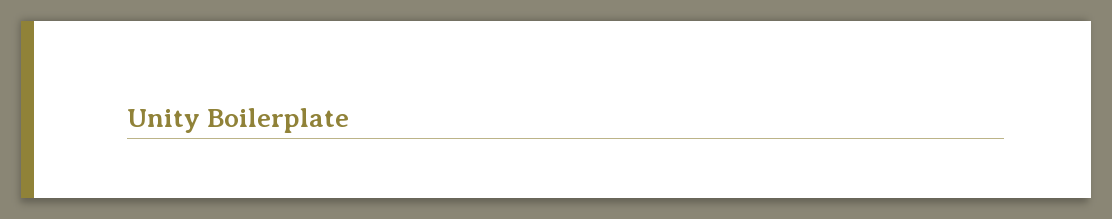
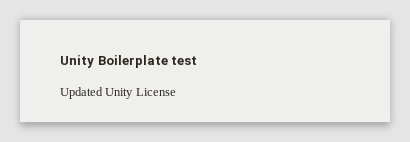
(350, 120) none -> [171,56,198,65] [60,87,176,99] test // Updated Unity License

